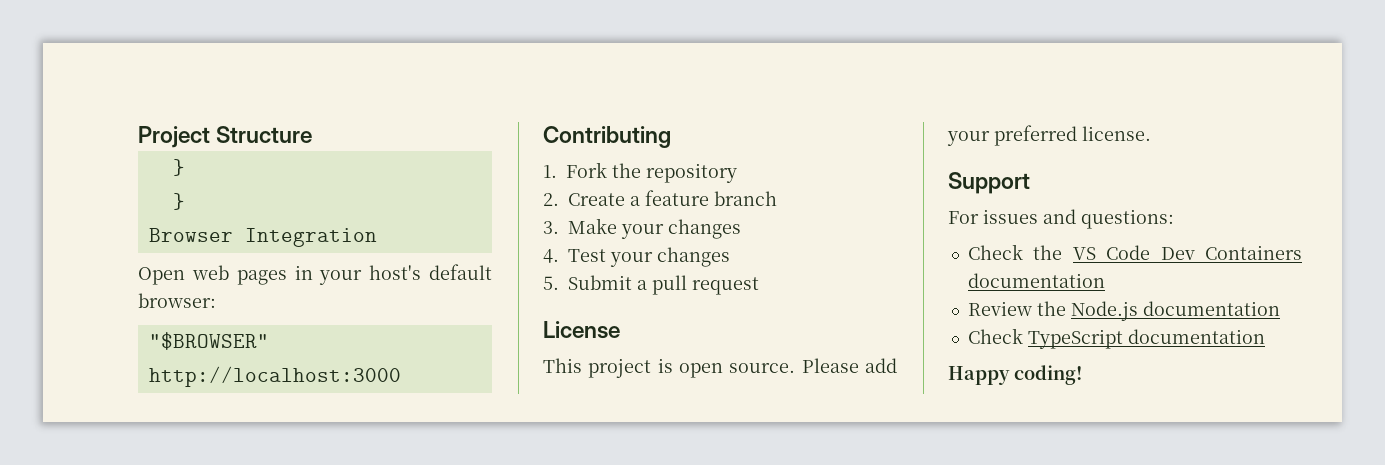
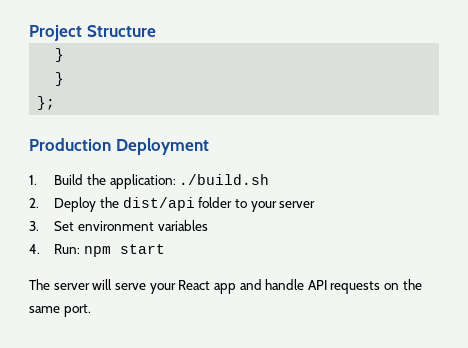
[148,228,377,247] [138,264,493,285] [138,293,216,308] [148,332,269,350] [148,366,401,387] [543,126,671,148] [543,162,738,183] [543,190,777,206] [543,218,741,239] [543,247,730,267] [543,275,759,295] [543,321,620,339] [543,358,897,378] [947,125,1151,146] [948,172,1030,194] [948,209,1174,229] [967,244,1302,260] [967,273,1105,288] [967,301,1280,321] [967,328,1265,349] [948,365,1082,385] Browser Integration // Open web pages in your host's default browser: // "$BROWSER" http://localhost:3000 // Contributing // 1. Fork the repository // 2. Create a feature branch // 3. Make your changes // 4. Test your changes // 5. Submit a pull request // License // This project is open source. Please add your preferred license. // Support // For issues and questions: // Check the VS Code Dev Containers documentation // Review the Node.js documentation // Check TypeScript documentation // Happy coding! -> [37,96,56,110] [29,138,209,155] [29,174,270,189] [29,197,316,212] [29,220,208,231] [29,244,165,257] [29,279,422,294] [29,304,91,317] }; // Production Deployment // 1. Build the application: ./build.sh // 2. Deploy the dist/api folder to your server // 3. Set environment variables // 4. Run: npm start // The server will serve your React app and handle API requests on the same port.

